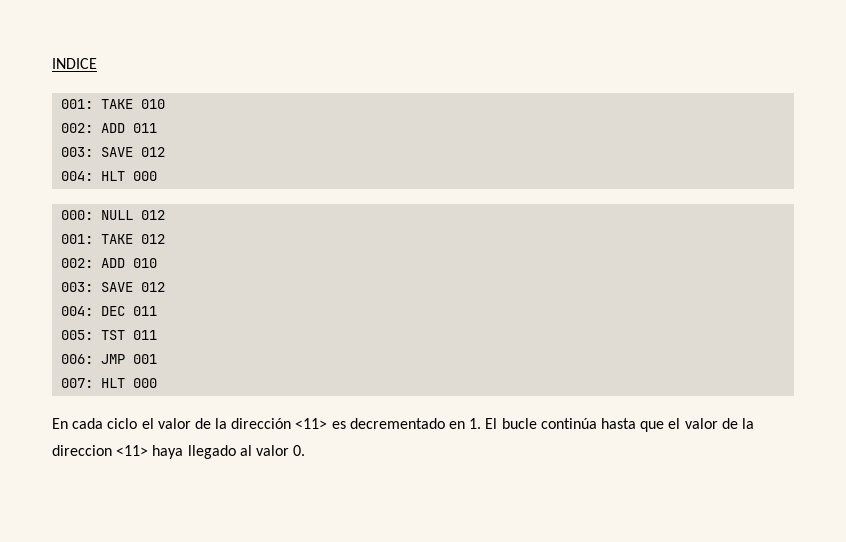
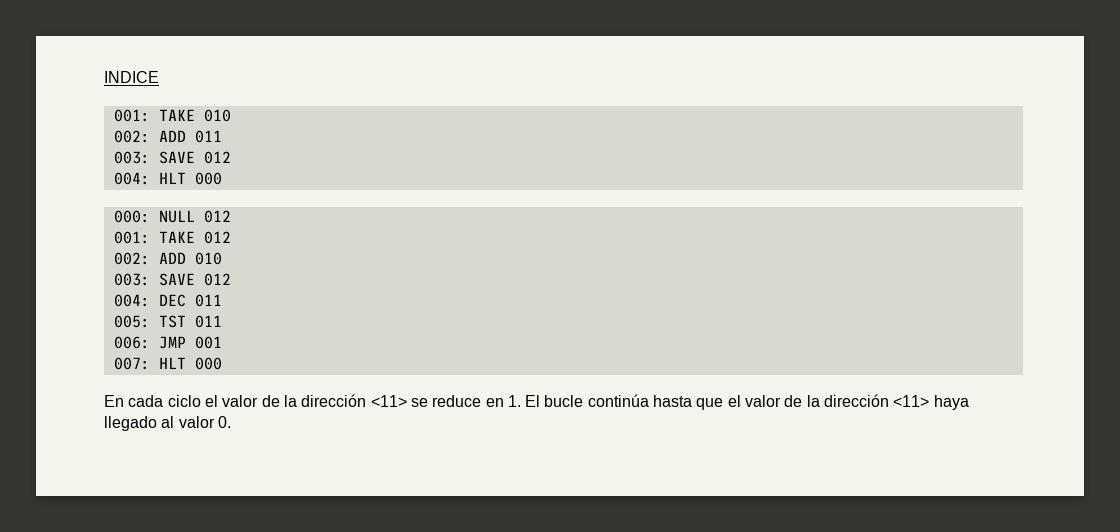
[331,418,445,429] es decrementado -> [410,395,482,407] se reduce
[52,445,112,456] direccion -> [824,394,890,407] dirección

